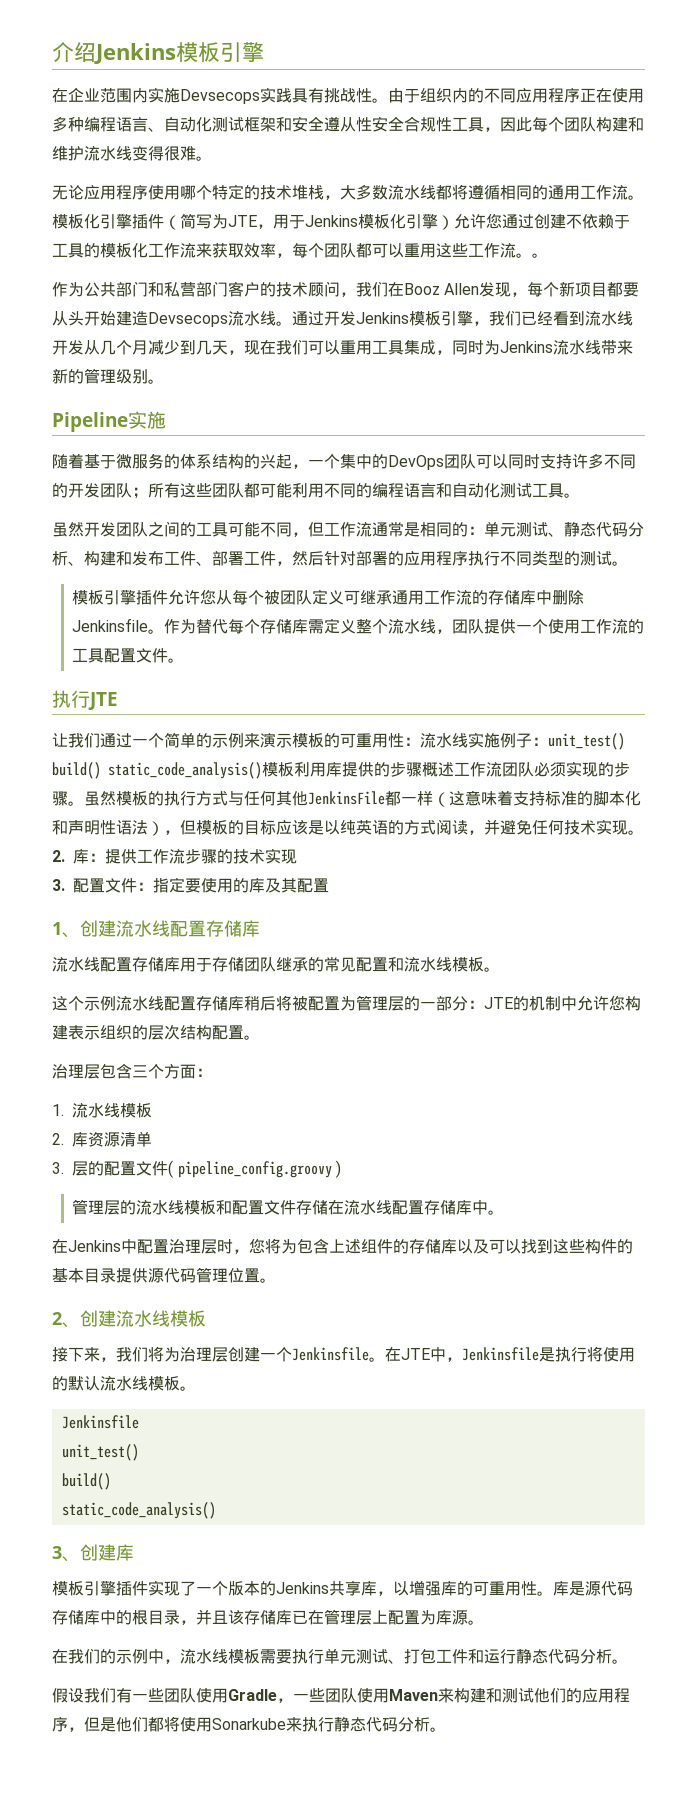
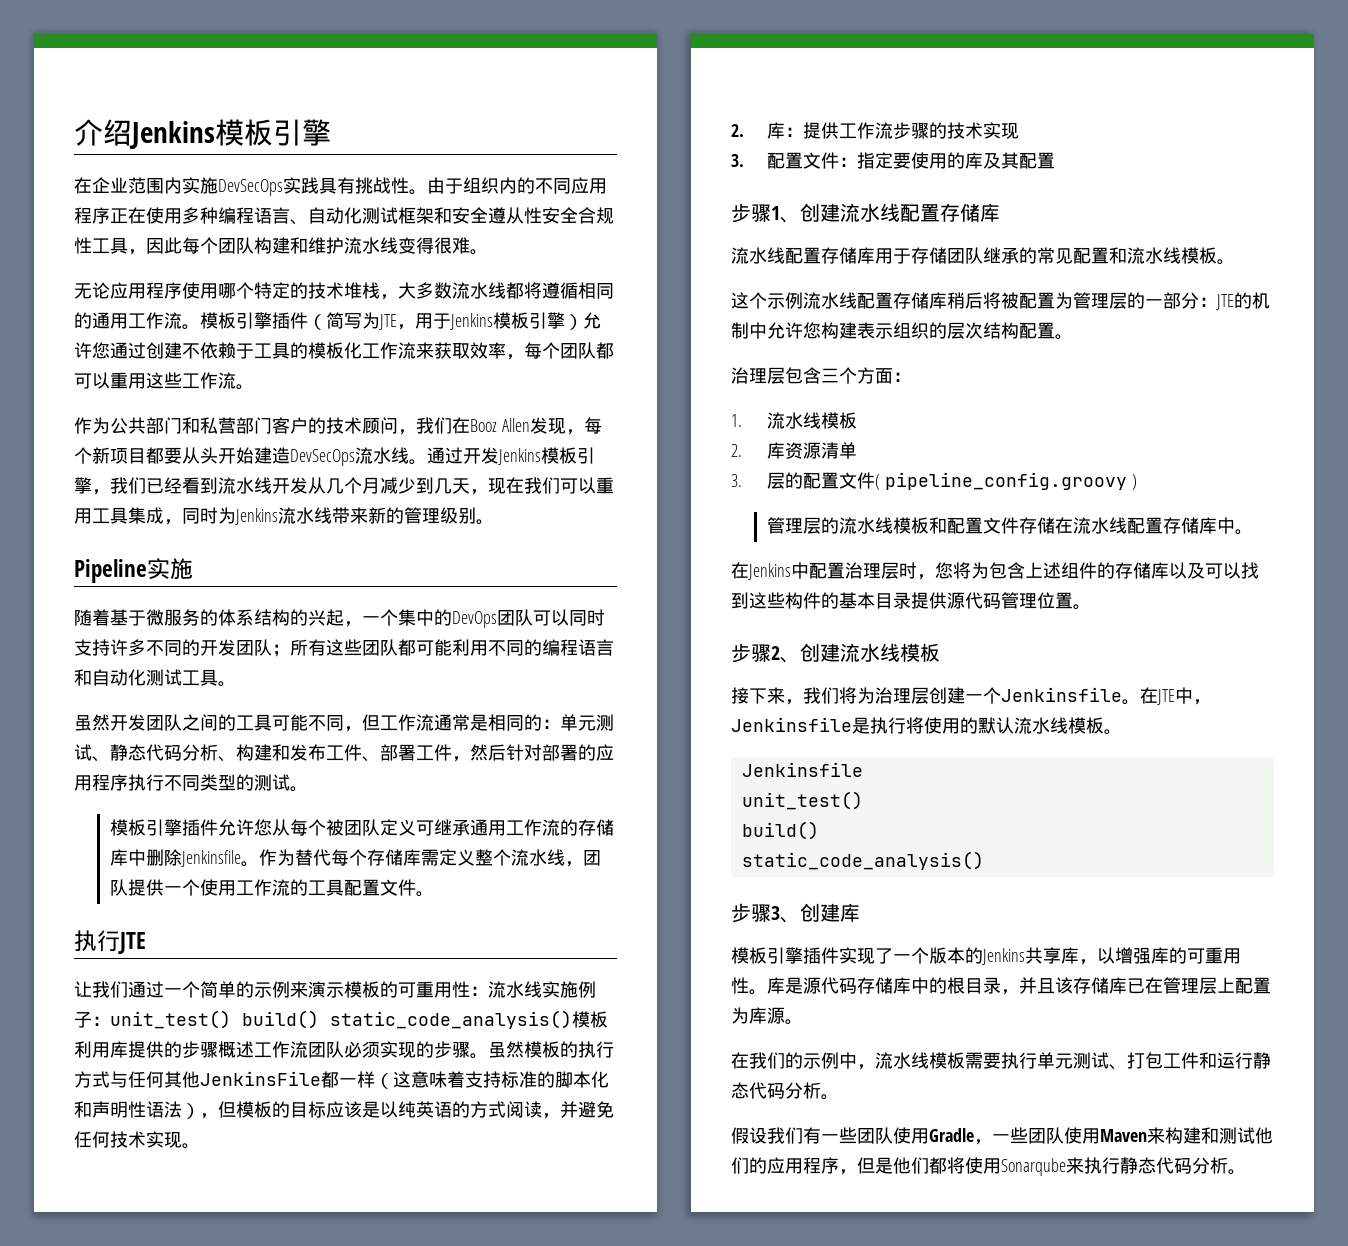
[180,89,260,104] Devsecops -> [218,179,283,196] DevSecOps
[84,214,100,229] 化 -> (236, 320) none
[390,214,406,229] 化 -> (529, 320) none
[532,253,548,258] 。 -> (254, 387) none
[148,312,228,327] Devsecops -> [290,449,355,466] DevSecOps
(329, 885) none -> [731,203,771,223] 步骤
(276, 1280) none -> [731,643,771,663] 步骤
(216, 1510) none -> [731,903,771,923] 步骤
[212,1718,286,1730] Sonarkube -> [1001,1158,1066,1176] Sonarqube

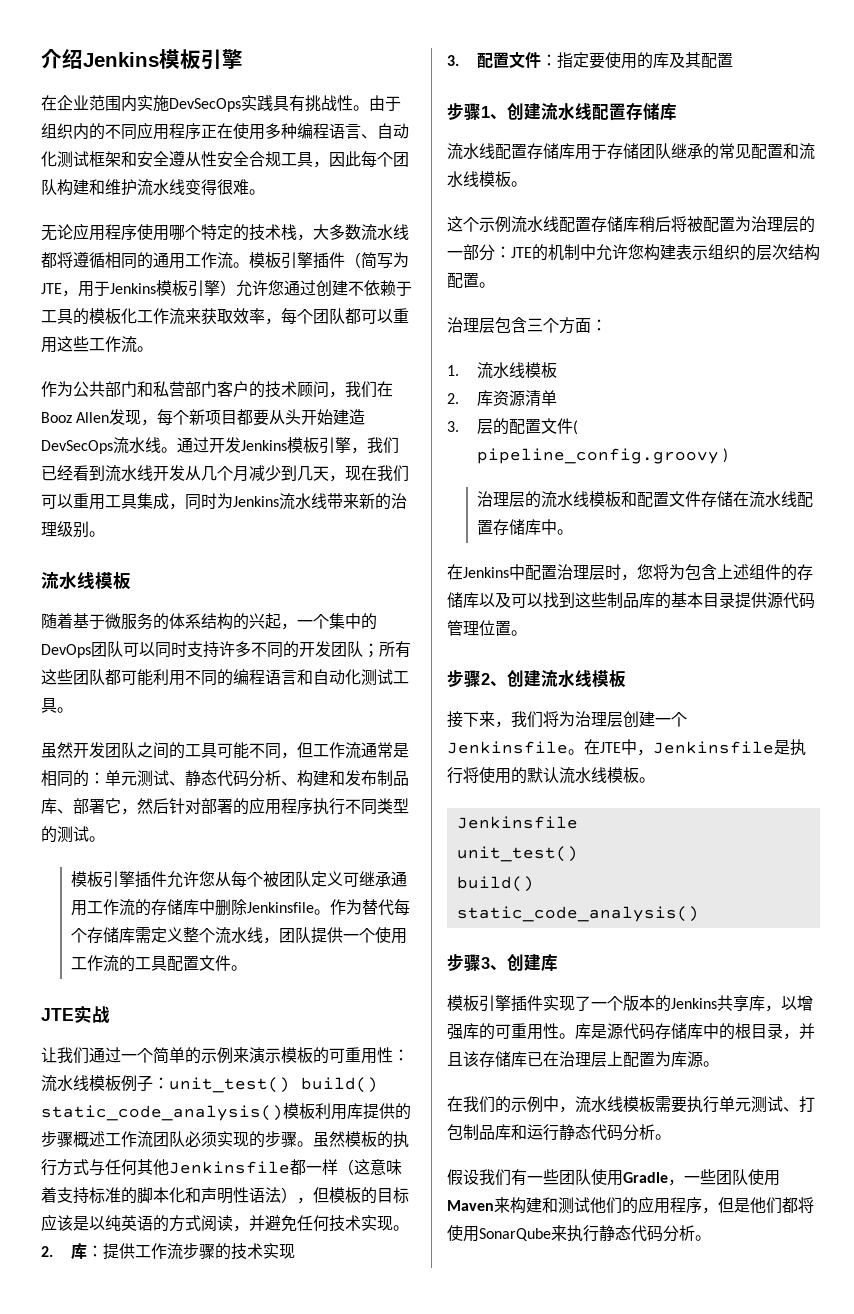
[74,237,92,254] 性 -> (281, 159) none
[344,282,362,299] 堆 -> (281, 232) none
[404,507,422,524] 管 -> [391,493,407,509] 治
[74,558,193,583] Pipeline实施 -> [41,571,131,590] 流水线模板
[326,744,452,762] 工件、部署工件 -> [377,770,409,786] [41,798,121,814] 制品库、部署它
[74,930,146,954] 执行JTE -> [41,1005,110,1024] JTE实战
[542,981,578,998] 实施 -> [89,1075,121,1091] 模板
[200,1071,321,1086] JenkinsFile -> [169,1161,290,1174] Jenkinsfile
[1073,292,1091,309] 管 -> [751,216,767,232] 治
[766,517,785,534] 管 -> [477,491,494,507] 治
[785,592,821,609] 构件 -> [607,592,655,608] 制品库
[1163,977,1181,994] 管 -> [559,1051,575,1067] 治
[1163,1052,1199,1069] 工件 -> [463,1124,511,1140] 制品库
[1001,1158,1066,1176] Sonarqube -> [479,1228,551,1241] SonarQube

